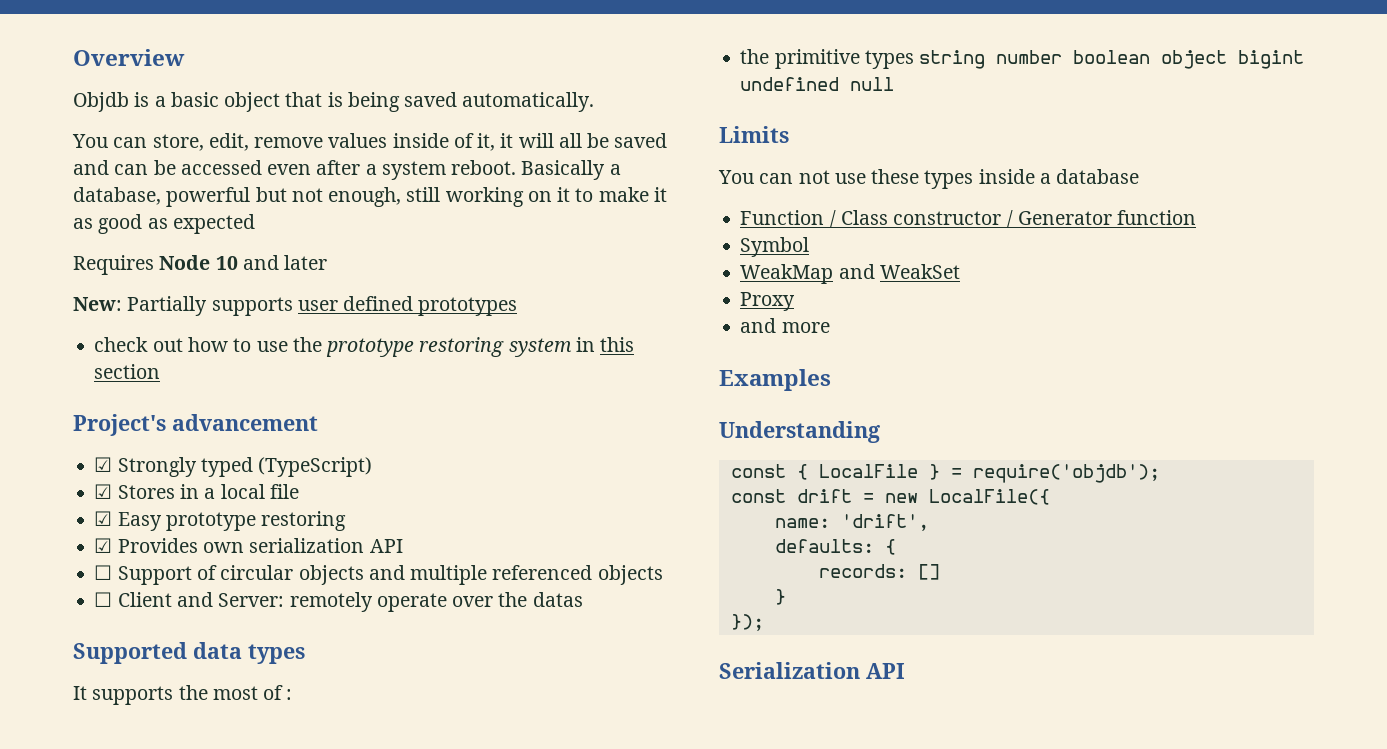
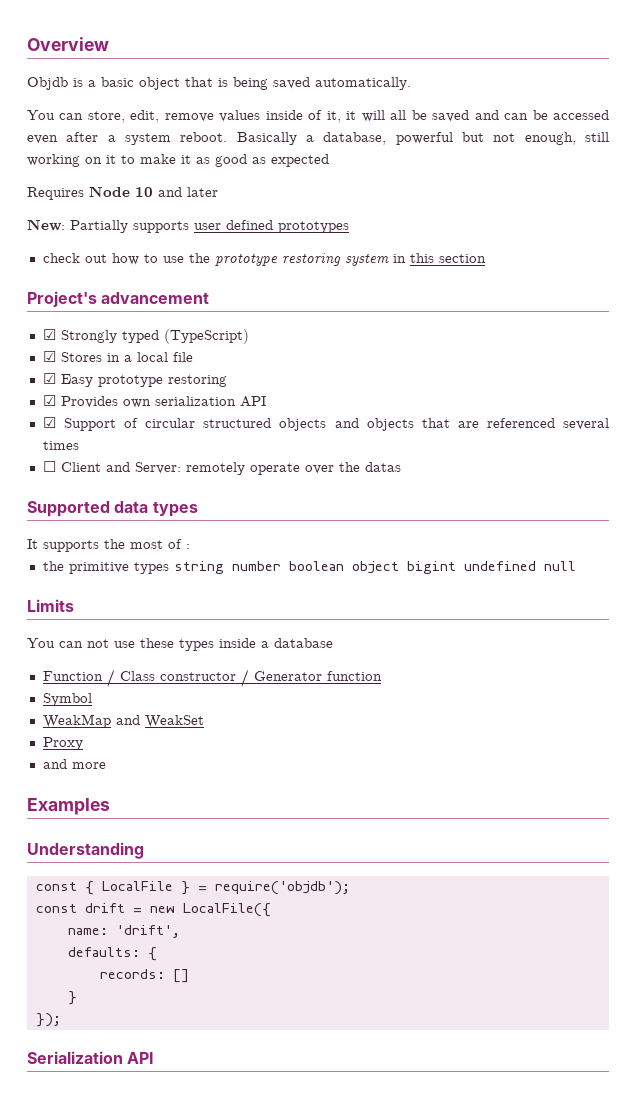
[94,565,113,580] ☐ -> [42,417,56,428] ☑
(294, 572) none -> [203,418,272,428] structured
[410,565,663,585] multiple referenced objects -> [366,418,609,431] [42,441,79,450] objects that are referenced several times

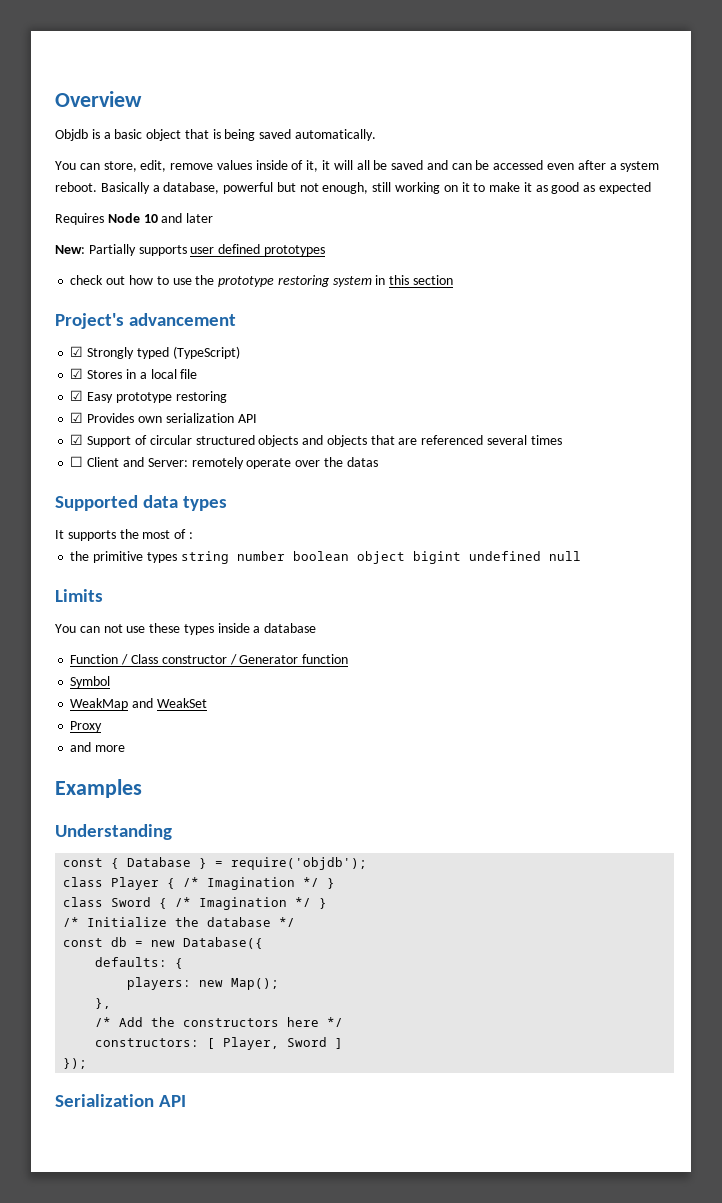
[101,881,173,891] LocalFile -> [127,857,192,867] Database
[35,903,125,913] // const drift -> [63,877,336,890] [63,897,328,910] [63,917,296,927] [63,937,128,947] // class Player { /* Imagination */ } // class Sword { /* Imagination */ } // /* Initialize the database */ // const db
[182,903,271,917] [67,925,180,938] LocalFile({ // name: 'drift', -> [183,937,264,949] Database({
[99,969,189,983] [67,991,77,1005] records: [] // } -> [127,977,280,990] [95,998,112,1009] [95,1017,344,1027] [95,1037,344,1050] players: new Map(); // }, // /* Add the constructors here */ // constructors: [ Player, Sword ]

